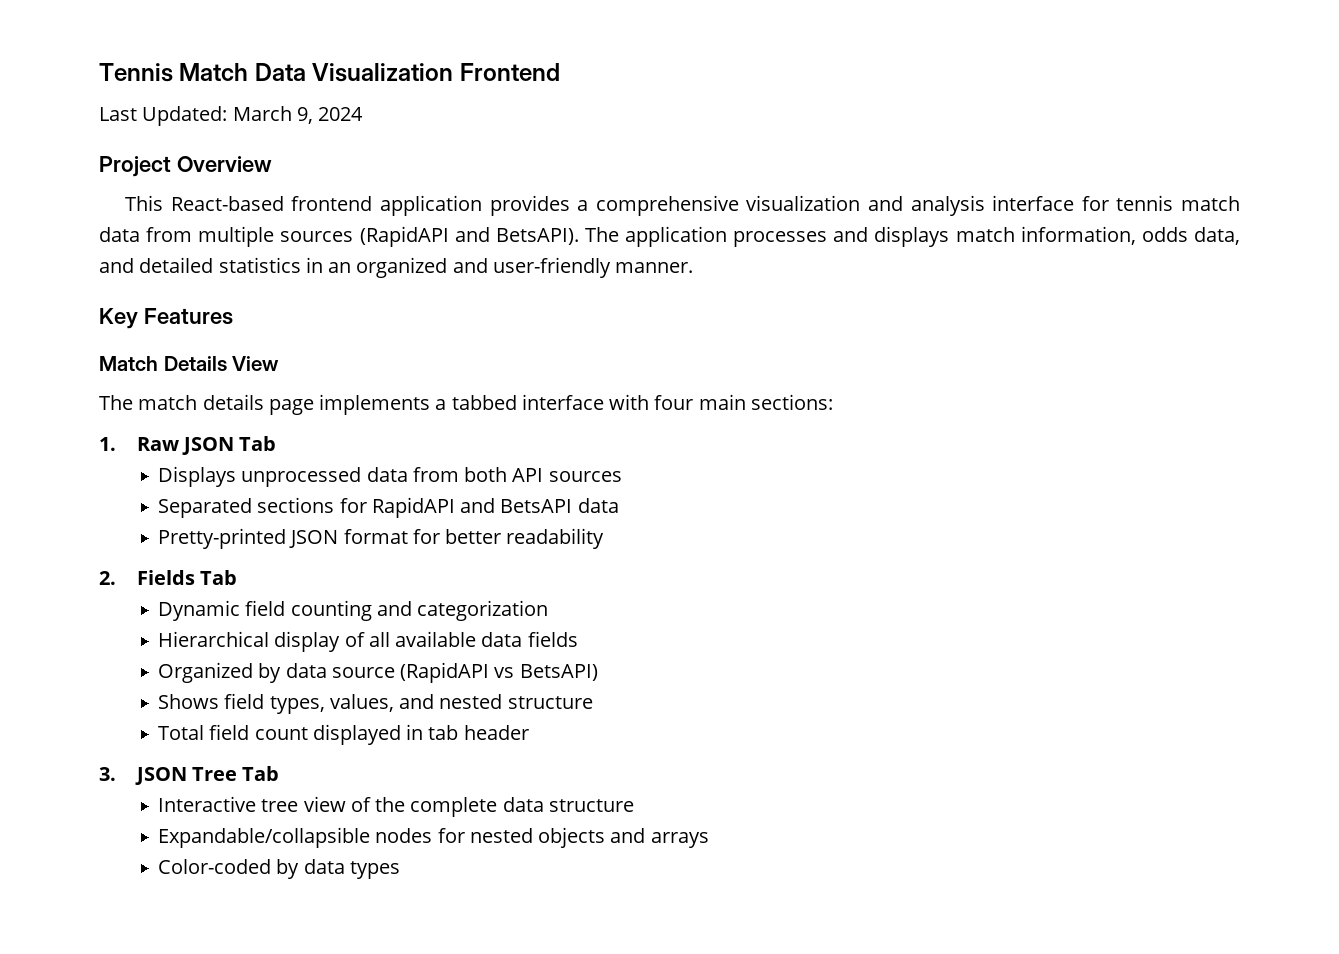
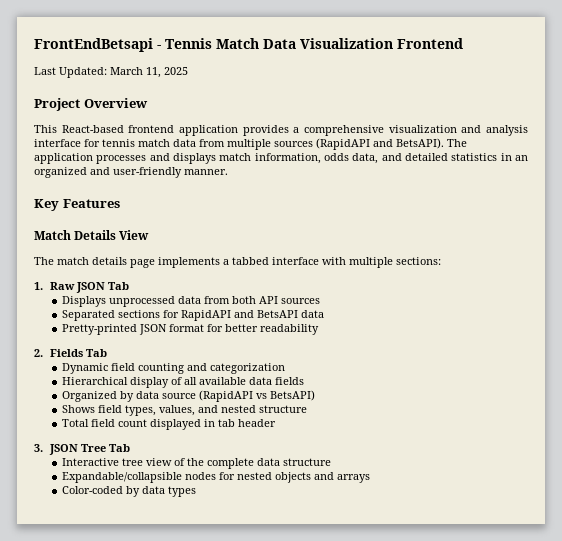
(99, 72) none -> [34,38,161,52] FrontEndBetsapi -
[296,107,364,124] 9, 2024 -> [146,67,188,78] 11, 2025
[654,394,746,410] four main -> [349,257,393,268] multiple

